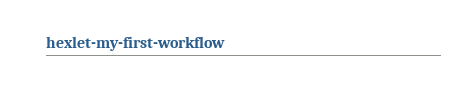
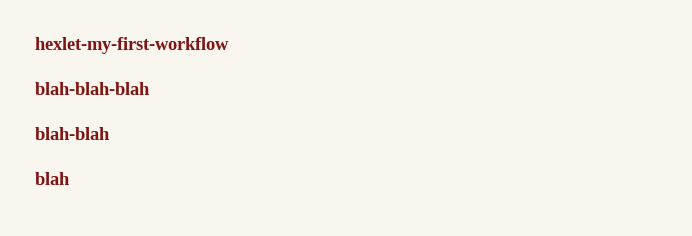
(225, 43) none -> [35,82,150,95] [35,127,110,140] [35,172,70,185] // blah-blah-blah // blah-blah // blah

